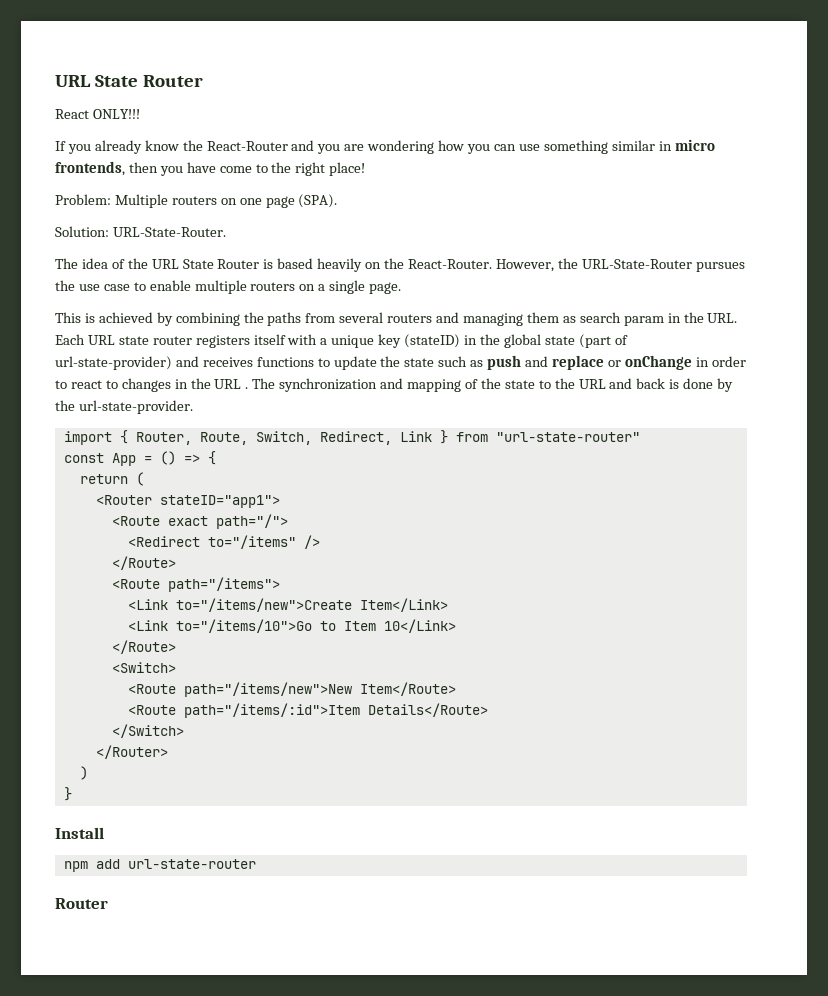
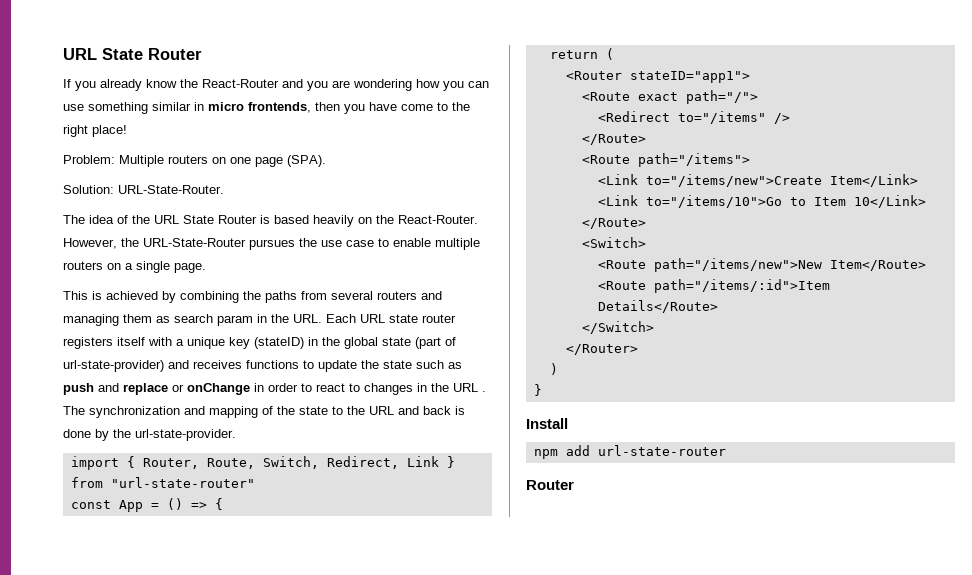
[55,75,203,87] [55,109,140,119] URL State Router // React ONLY!!! -> [63,48,202,60] URL State Router

